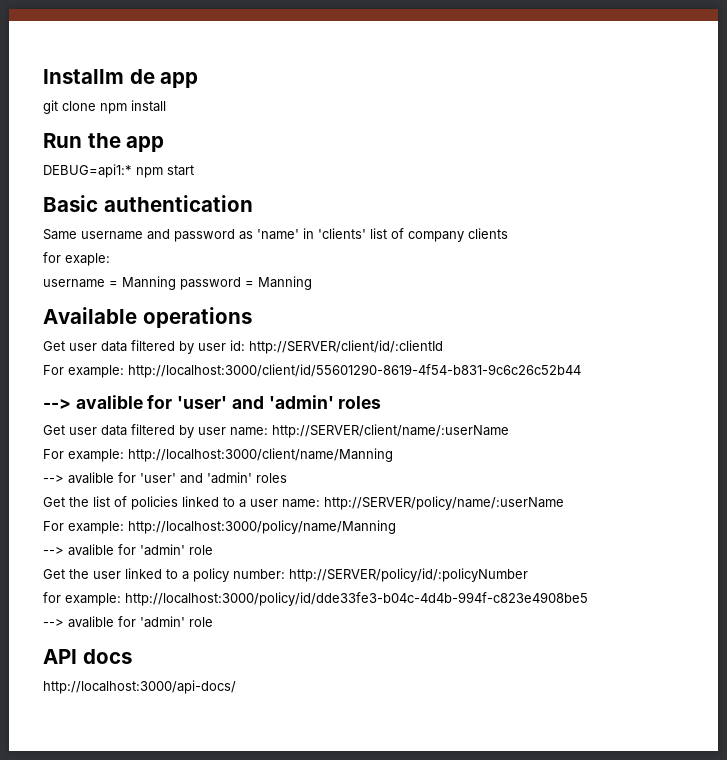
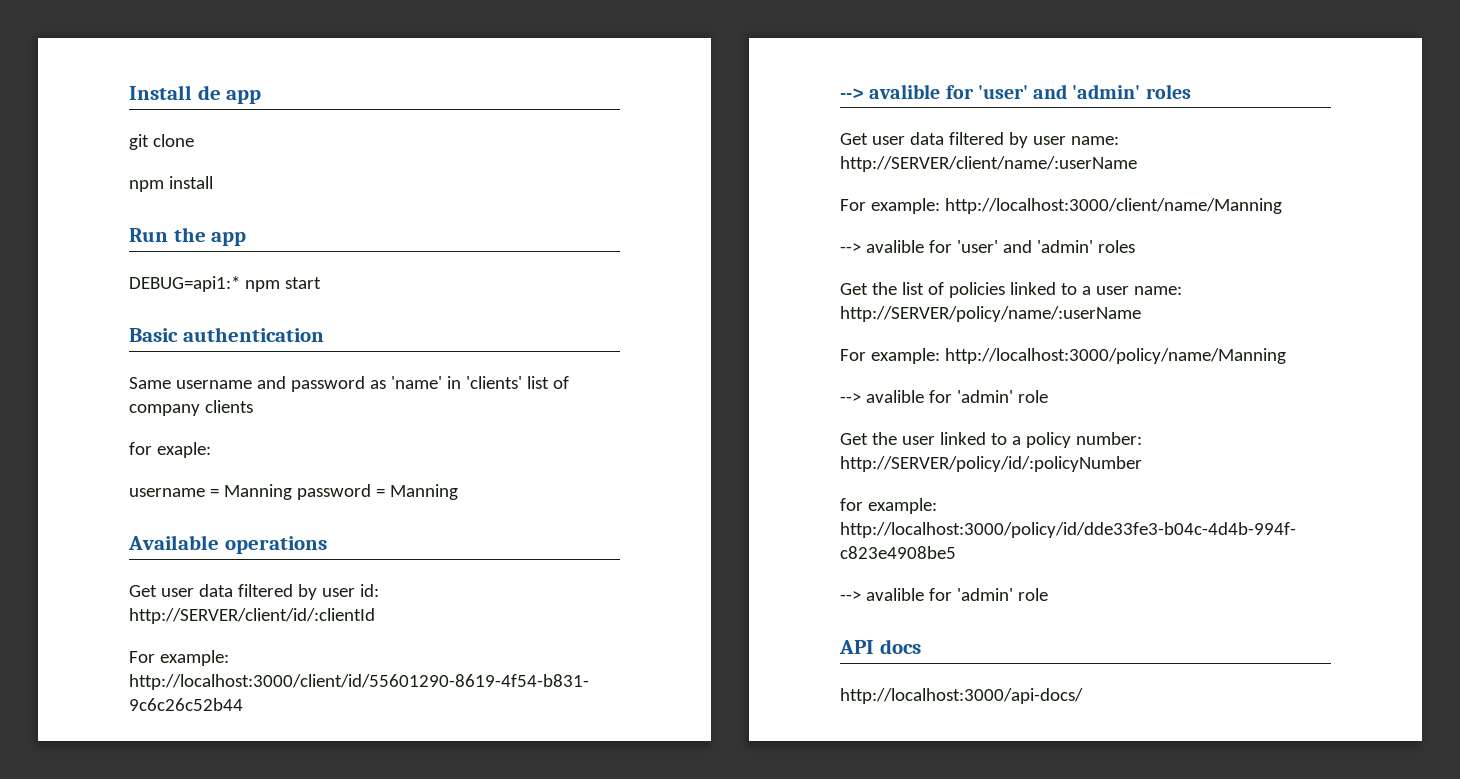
[43,69,124,84] Installm -> [129,85,192,100] Install
(96, 106) none -> (194, 140) //

